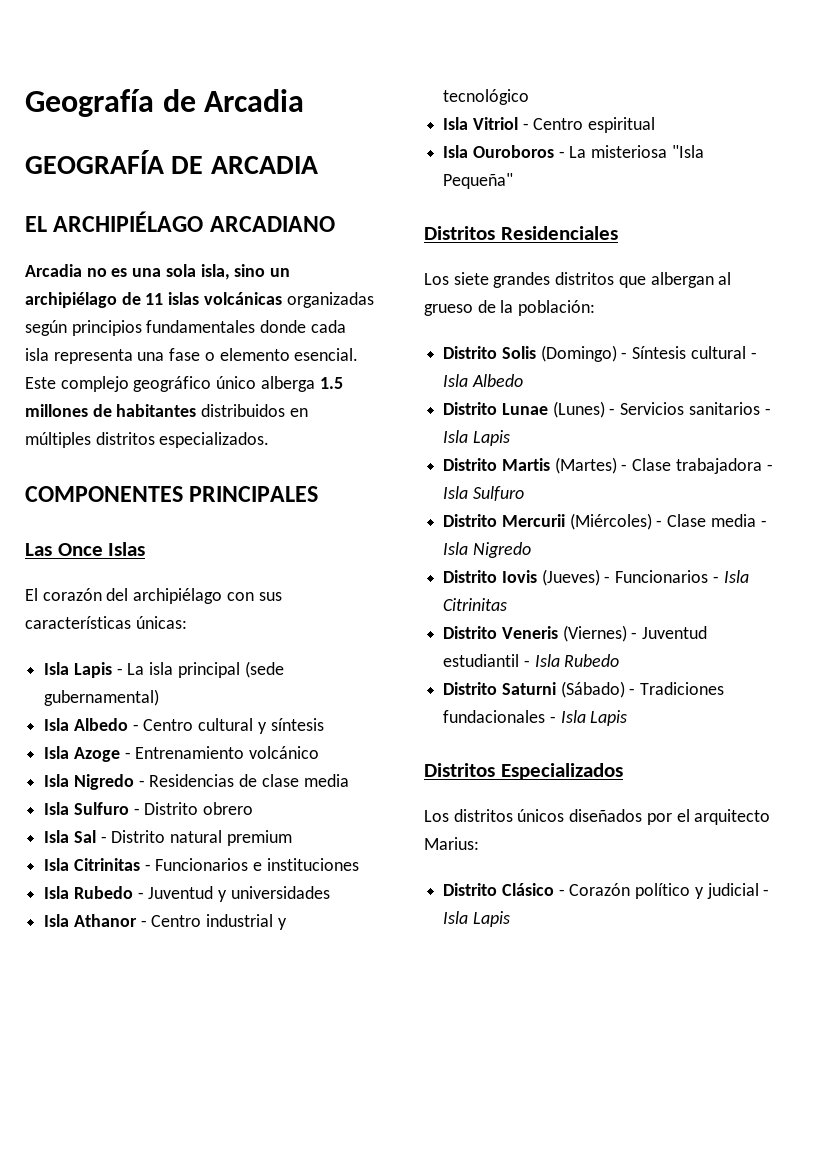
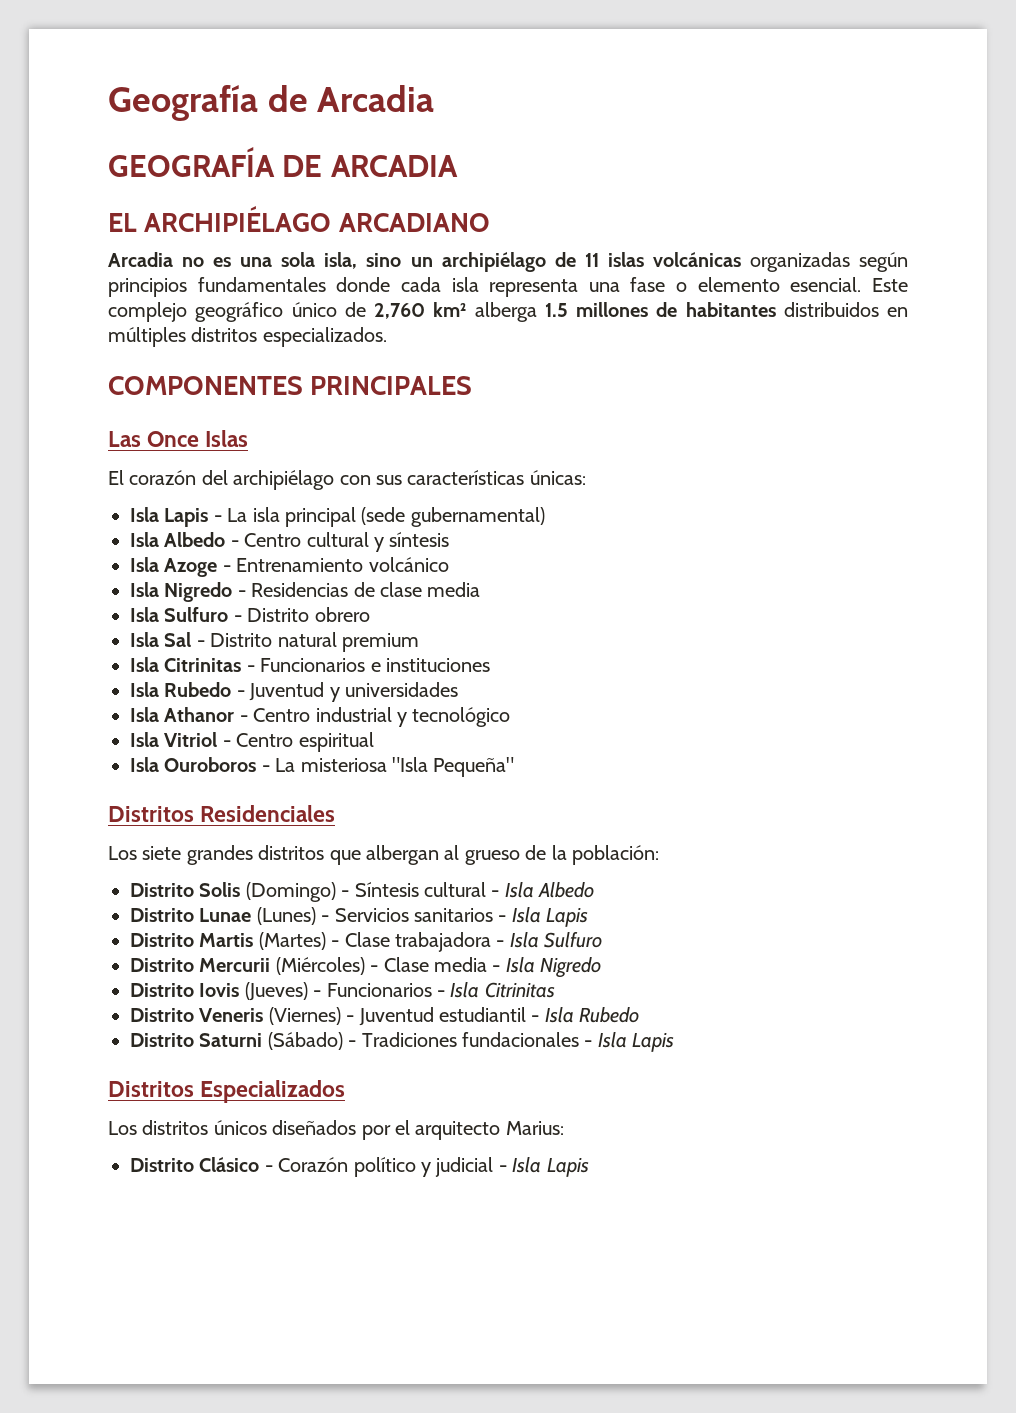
(257, 382) none -> [344,302,467,319] de 2,760 km²

